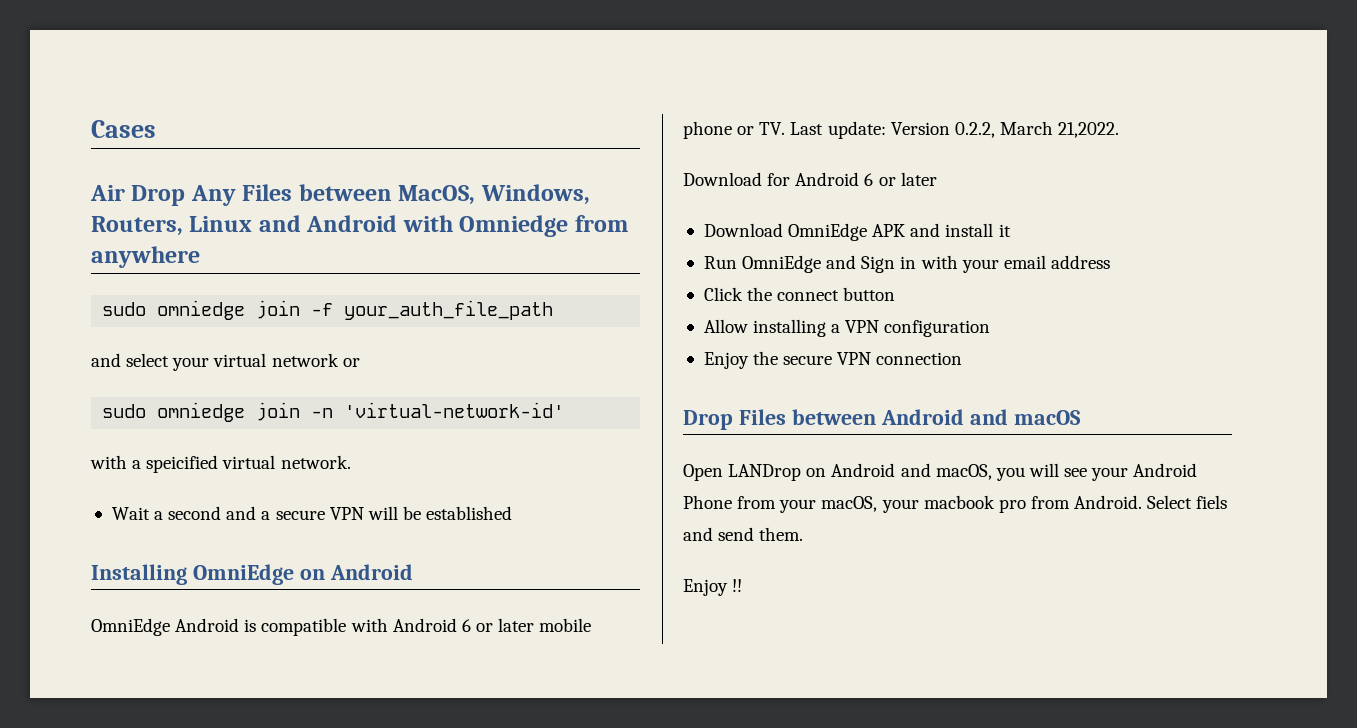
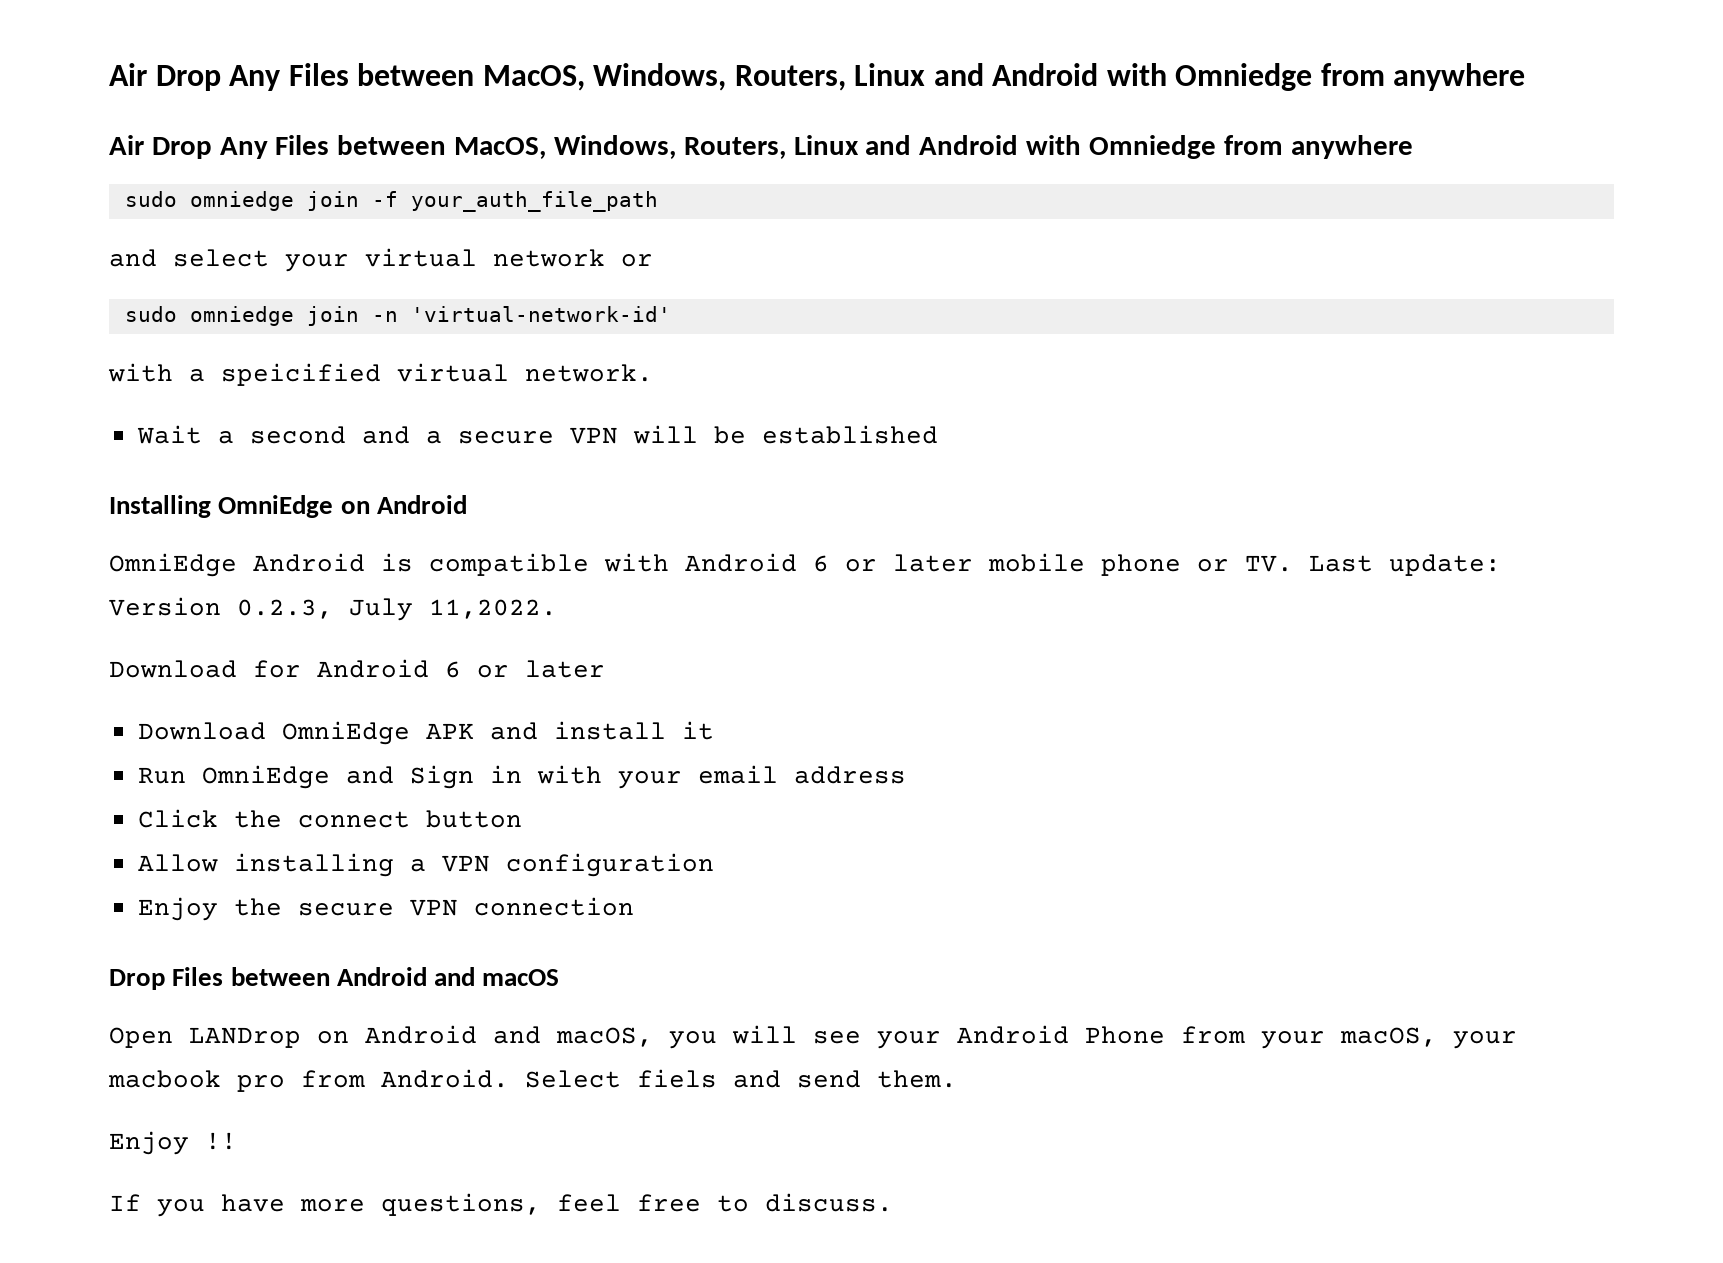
[91,120,156,138] Cases -> [109,63,1526,91] Air Drop Any Files between MacOS, Windows, Routers, Linux and Android with Omniedge from anywhere
[954,121,1120,138] 0.2.2, March 21,2022. -> [237,598,557,621] 0.2.3, July 11,2022.
(743, 585) none -> [109,1193,893,1217] // If you have more questions, feel free to discuss.

